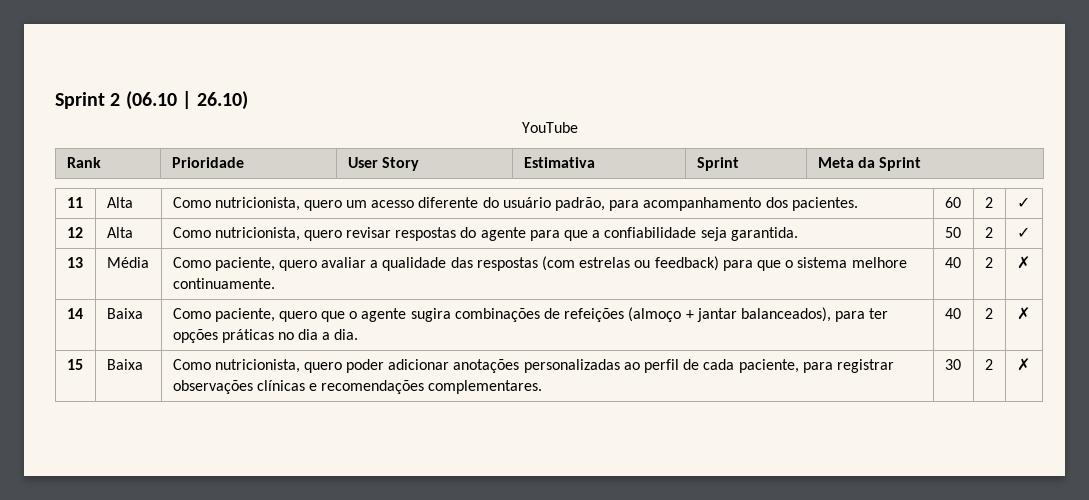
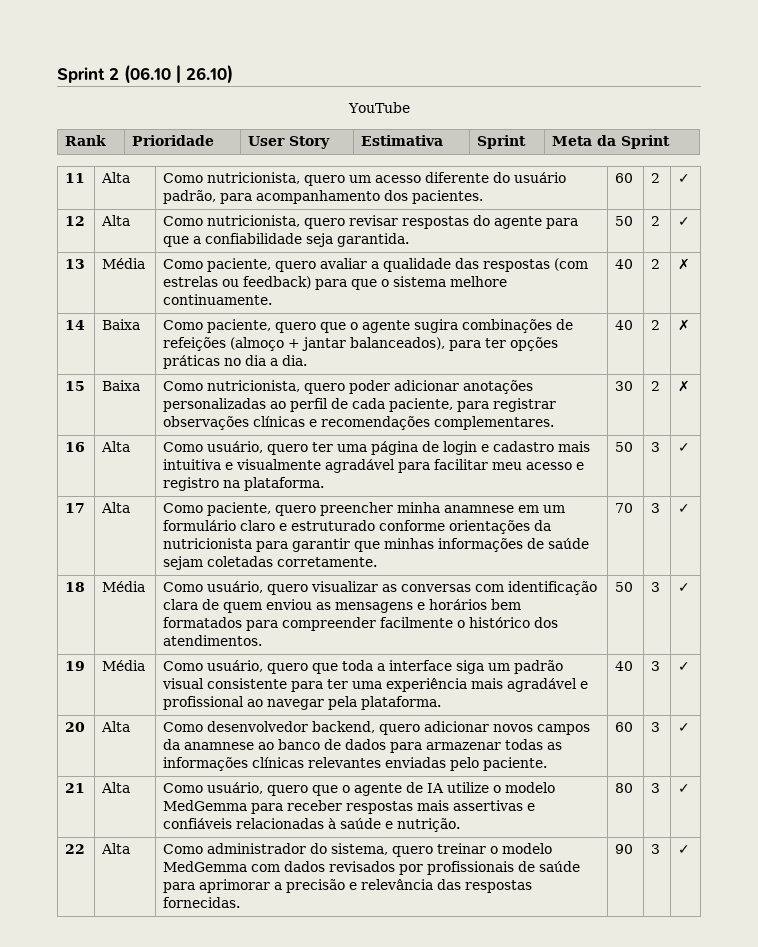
(1030, 364) none -> [65,442,86,452] [101,441,131,452] [163,441,591,455] [163,459,585,473] [163,477,325,491] [615,442,634,452] [651,442,661,452] [678,443,691,452] [65,503,86,513] [101,502,131,513] [163,502,566,516] [163,520,552,534] [163,538,590,552] [163,556,378,570] [615,503,634,513] [651,503,661,513] [678,504,691,513] [65,582,86,592] [102,581,146,592] [163,581,598,595] [163,599,522,613] [163,617,559,631] [163,635,263,646] [615,582,634,592] [651,582,661,592] [678,583,691,592] [65,661,86,671] [102,660,146,671] [163,660,564,674] [162,678,589,692] [163,696,442,710] [615,661,634,671] [651,661,661,671] [678,662,691,671] [65,722,86,732] [101,721,131,732] [163,721,591,735] [163,739,563,753] [163,757,548,771] [615,722,634,732] [651,722,661,732] [678,723,691,732] [65,783,86,793] [101,782,131,793] [163,782,556,796] [163,800,536,814] [163,818,461,832] [615,783,634,793] [651,783,661,793] [678,784,691,793] [65,844,86,854] [101,843,131,854] [163,843,553,857] [163,861,581,875] [163,879,533,893] [163,897,241,908] [615,844,634,854] [651,844,661,854] [678,845,691,854] // 16 | Alta | Como usuário, quero ter uma página de login e cadastro mais intuitiva e visualmente agradável para facilitar meu acesso e registro na plataforma. | 50 | 3 | ✓ // 17 | Alta | Como paciente, quero preencher minha anamnese em um formulário claro e estruturado conforme orientações da nutricionista para garantir que minhas informações de saúde sejam coletadas corretamente. | 70 | 3 | ✓ // 18 | Média | Como usuário, quero visualizar as conversas com identificação clara de quem enviou as mensagens e horários bem formatados para compreender facilmente o histórico dos atendimentos. | 50 | 3 | ✓ // 19 | Média | Como usuário, quero que toda a interface siga um padrão visual consistente para ter uma experiência mais agradável e profissional ao navegar pela plataforma. | 40 | 3 | ✓ // 20 | Alta | Como desenvolvedor backend, quero adicionar novos campos da anamnese ao banco de dados para armazenar todas as informações clínicas relevantes enviadas pelo paciente. | 60 | 3 | ✓ // 21 | Alta | Como usuário, quero que o agente de IA utilize o modelo MedGemma para receber respostas mais assertivas e confiáveis relacionadas à saúde e nutrição. | 80 | 3 | ✓ // 22 | Alta | Como administrador do sistema, quero treinar o modelo MedGemma com dados revisados por profissionais de saúde para aprimorar a precisão e relevância das respostas fornecidas. | 90 | 3 | ✓

